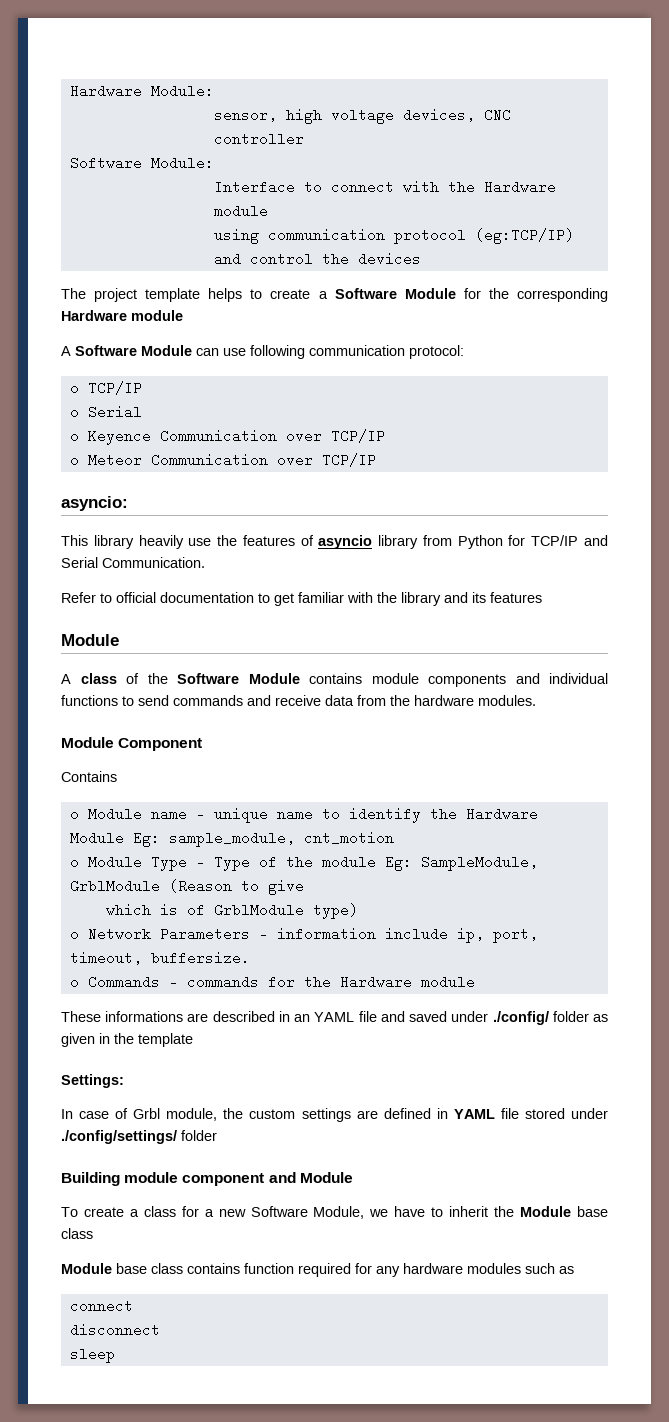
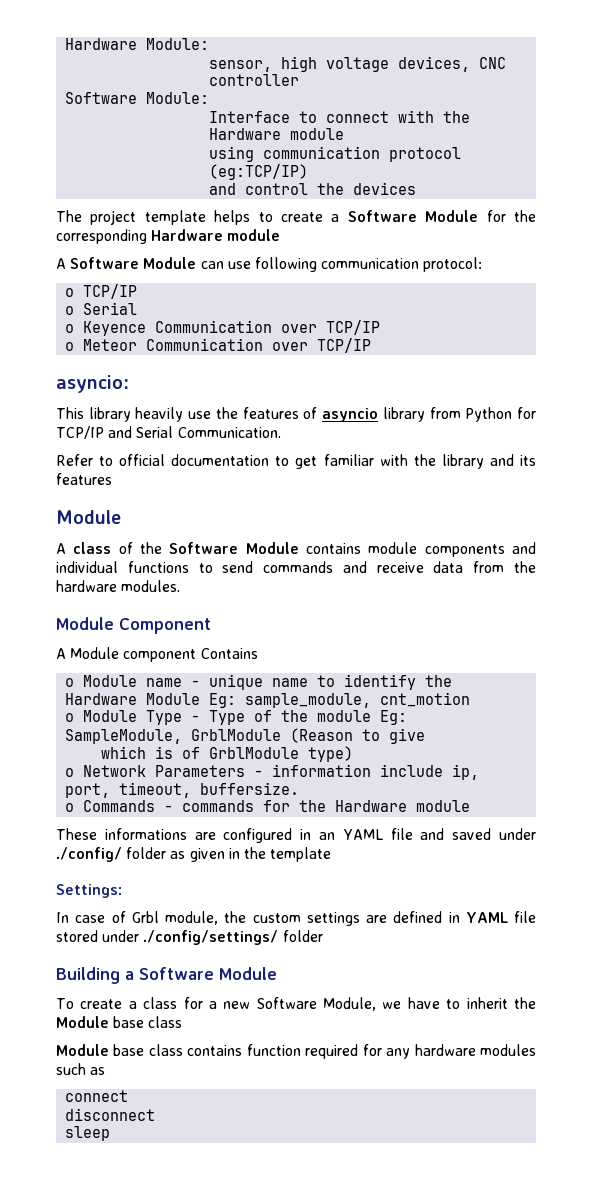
(203, 744) none -> [56,647,197,662] A Module component
[212,1011,275,1022] described -> [223,828,293,843] configured
[124,1172,296,1186] module component and -> [125,967,214,980] a Software

